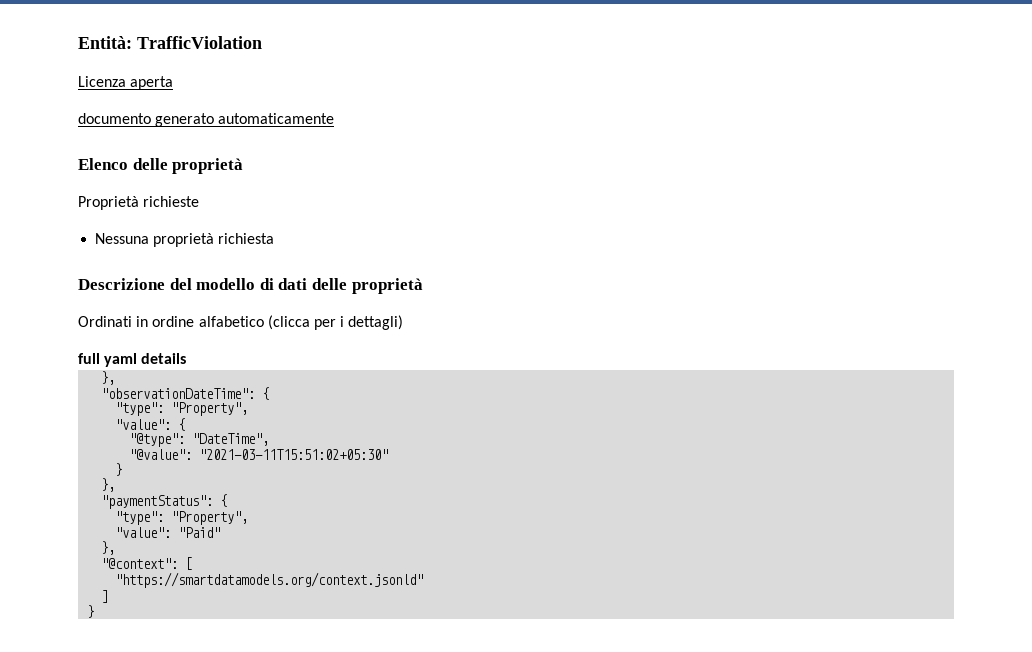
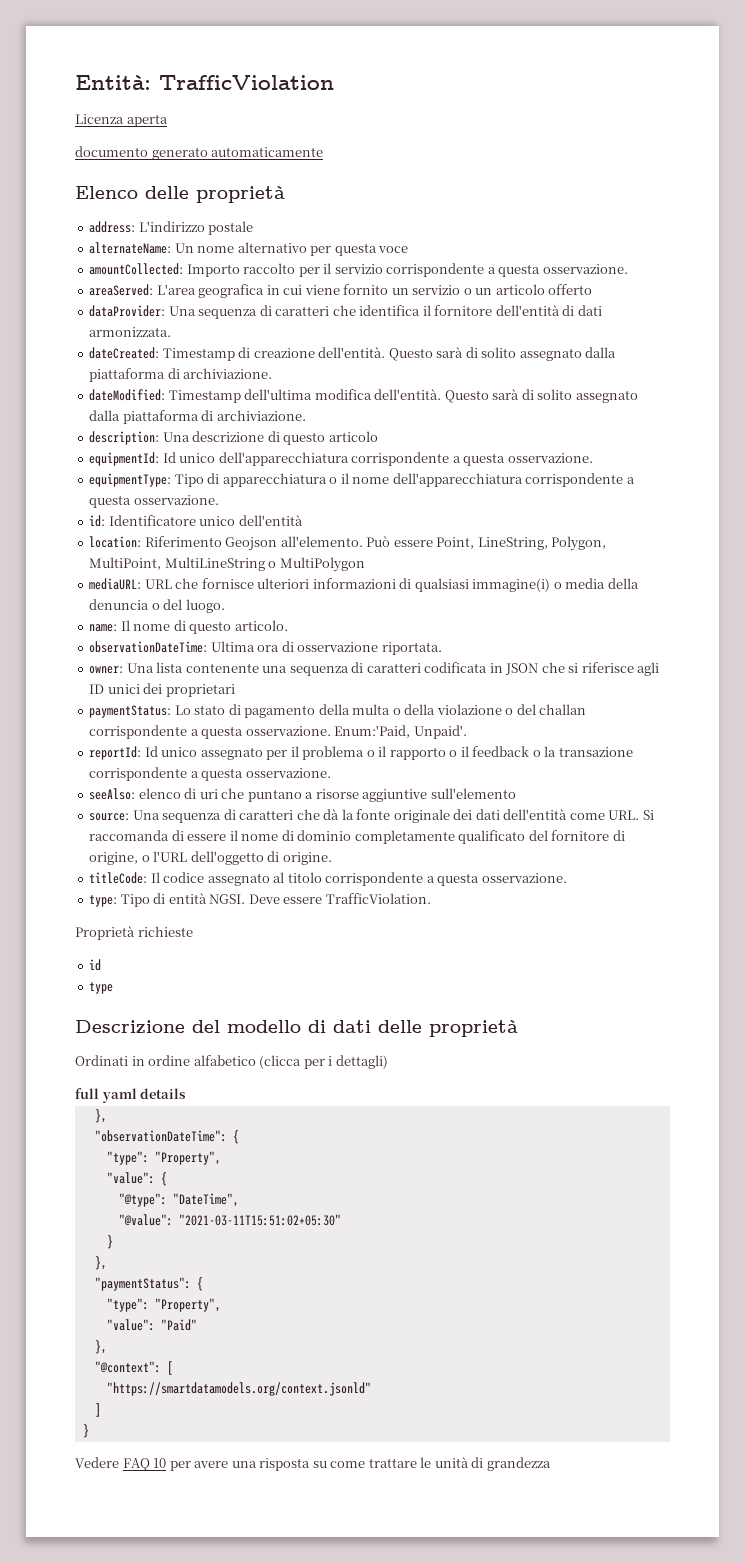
(244, 166) none -> [89,221,254,235] [89,242,409,256] [89,263,628,277] [89,284,593,298] [89,305,602,319] [89,327,172,337] [89,347,617,361] [89,368,273,382] [89,389,638,403] [89,410,306,424] [89,431,378,445] [89,452,593,466] [89,473,635,487] [89,495,219,508] [89,515,303,527] [89,536,607,551] [89,557,365,572] [89,578,639,592] [89,599,225,613] [89,620,288,634] [89,641,442,655] [89,662,660,676] [89,683,235,697] [89,704,587,718] [89,725,467,739] [89,746,633,760] [89,767,331,781] [89,788,516,802] [89,809,654,823] [89,830,625,844] [89,851,332,865] [89,872,567,886] [89,893,431,907] // address: L'indirizzo postale // alternateName: Un nome alternativo per questa voce // amountCollected: Importo raccolto per il servizio corrispondente a questa osservazione. // areaServed: L'area geografica in cui viene fornito un servizio o un articolo offerto // dataProvider: Una sequenza di caratteri che identifica il fornitore dell'entità di dati armonizzata. // dateCreated: Timestamp di creazione dell'entità. Questo sarà di solito assegnato dalla piattaforma di archiviazione. // dateModified: Timestamp dell'ultima modifica dell'entità. Questo sarà di solito assegnato dalla piattaforma di archiviazione. // description: Una descrizione di questo articolo // equipmentId: Id unico dell'apparecchiatura corrispondente a questa osservazione. // equipmentType: Tipo di apparecchiatura o il nome dell'apparecchiatura corrispondente a questa osservazione. // id: Identificatore unico dell'entità // location: Riferimento Geojson all'elemento. Può essere Point, LineString, Polygon, MultiPoint, MultiLineString o MultiPolygon // mediaURL: URL che fornisce ulteriori informazioni di qualsiasi immagine(i) o media della denuncia o del luogo. // name: Il nome di questo articolo. // observationDateTime: Ultima ora di osservazione riportata. // owner: Una lista contenente una sequenza di caratteri codificata in JSON che si riferisce agli ID unici dei proprietari // paymentStatus: Lo stato di pagamento della multa o della violazione o del challan corrispondente a questa osservazione. Enum:'Paid, Unpaid'. // reportId: Id unico assegnato per il problema o il rapporto o il feedback o la transazione corrispondente a questa osservazione. // seeAlso: elenco di uri che puntano a risorse aggiuntive sull'elemento // source: Una sequenza di caratteri che dà la fonte originale dei dati dell'entità come URL. Si raccomanda di essere il nome di dominio completamente qualificato del fornitore di origine, o l'URL dell'oggetto di origine. // titleCode: Il codice assegnato al titolo corrispondente a questa osservazione. // type: Tipo di entità NGSI. Deve essere TrafficViolation.
[95,233,275,247] Nessuna proprietà richiesta -> [89,959,102,971] [89,982,114,994] id // type
(95, 611) none -> [75,1457,551,1471] // Vedere FAQ 10 per avere una risposta su come trattare le unità di grandezza

